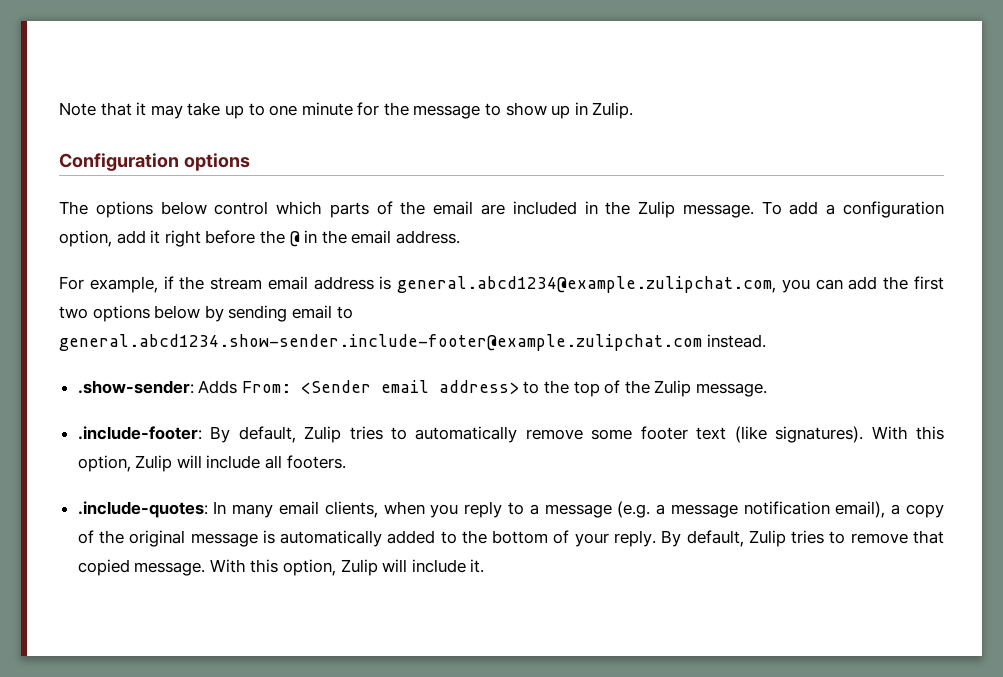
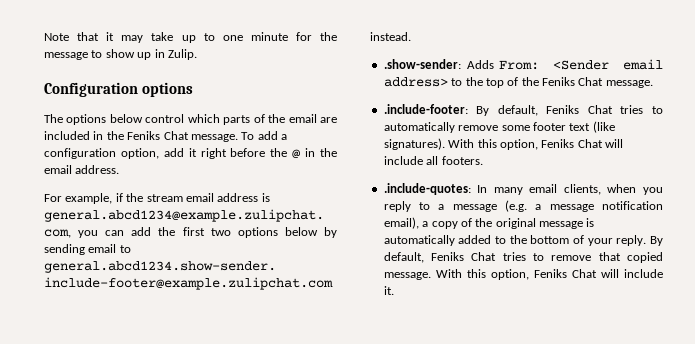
[638,201,676,218] Zulip -> [127,131,189,140] Feniks Chat
[654,380,692,397] Zulip -> [542,77,604,86] Feniks Chat
[304,426,342,443] Zulip -> [546,105,613,114] Feniks Chat
[135,455,173,472] Zulip -> [541,139,603,148] Feniks Chat
[748,530,786,547] Zulip -> [431,252,497,261] Feniks Chat
[340,559,378,576] Zulip -> [533,269,597,278] Feniks Chat

